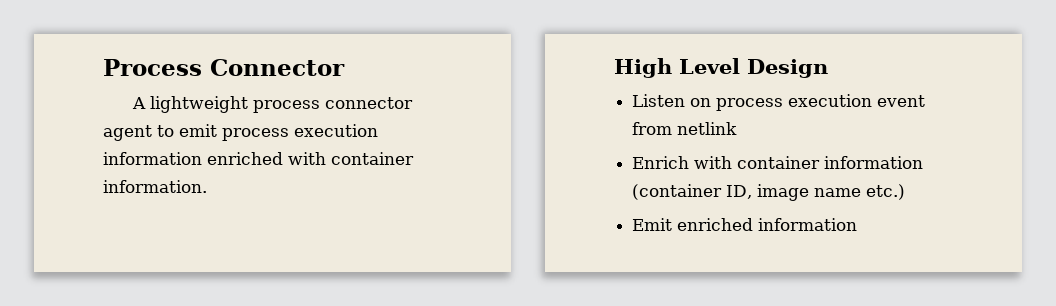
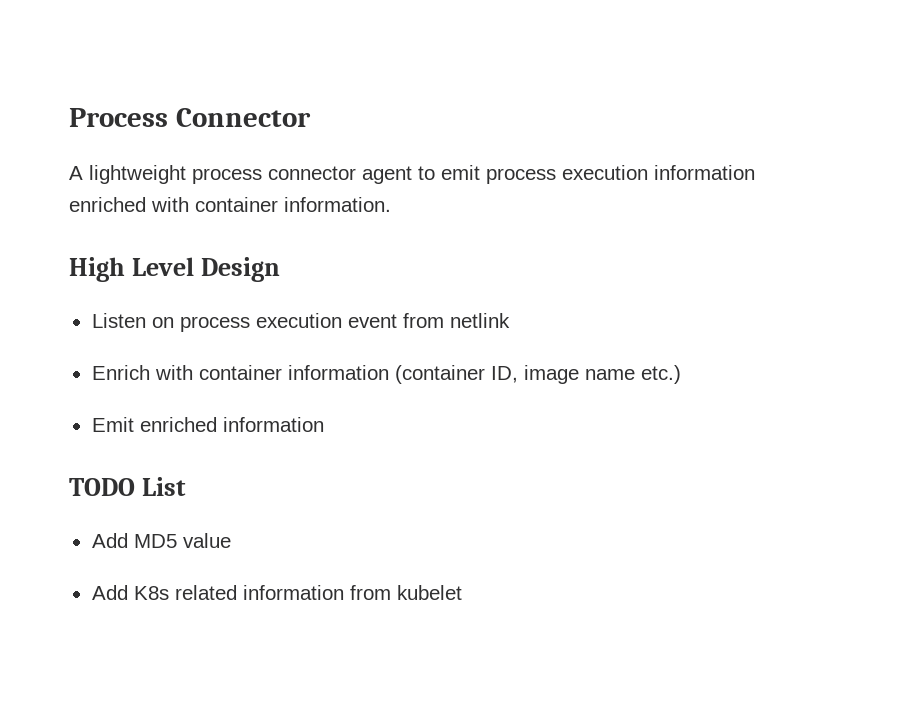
(858, 224) none -> [69,477,187,496] [91,533,231,548] [91,585,462,600] // TODO List // Add MD5 value // Add K8s related information from kubelet

